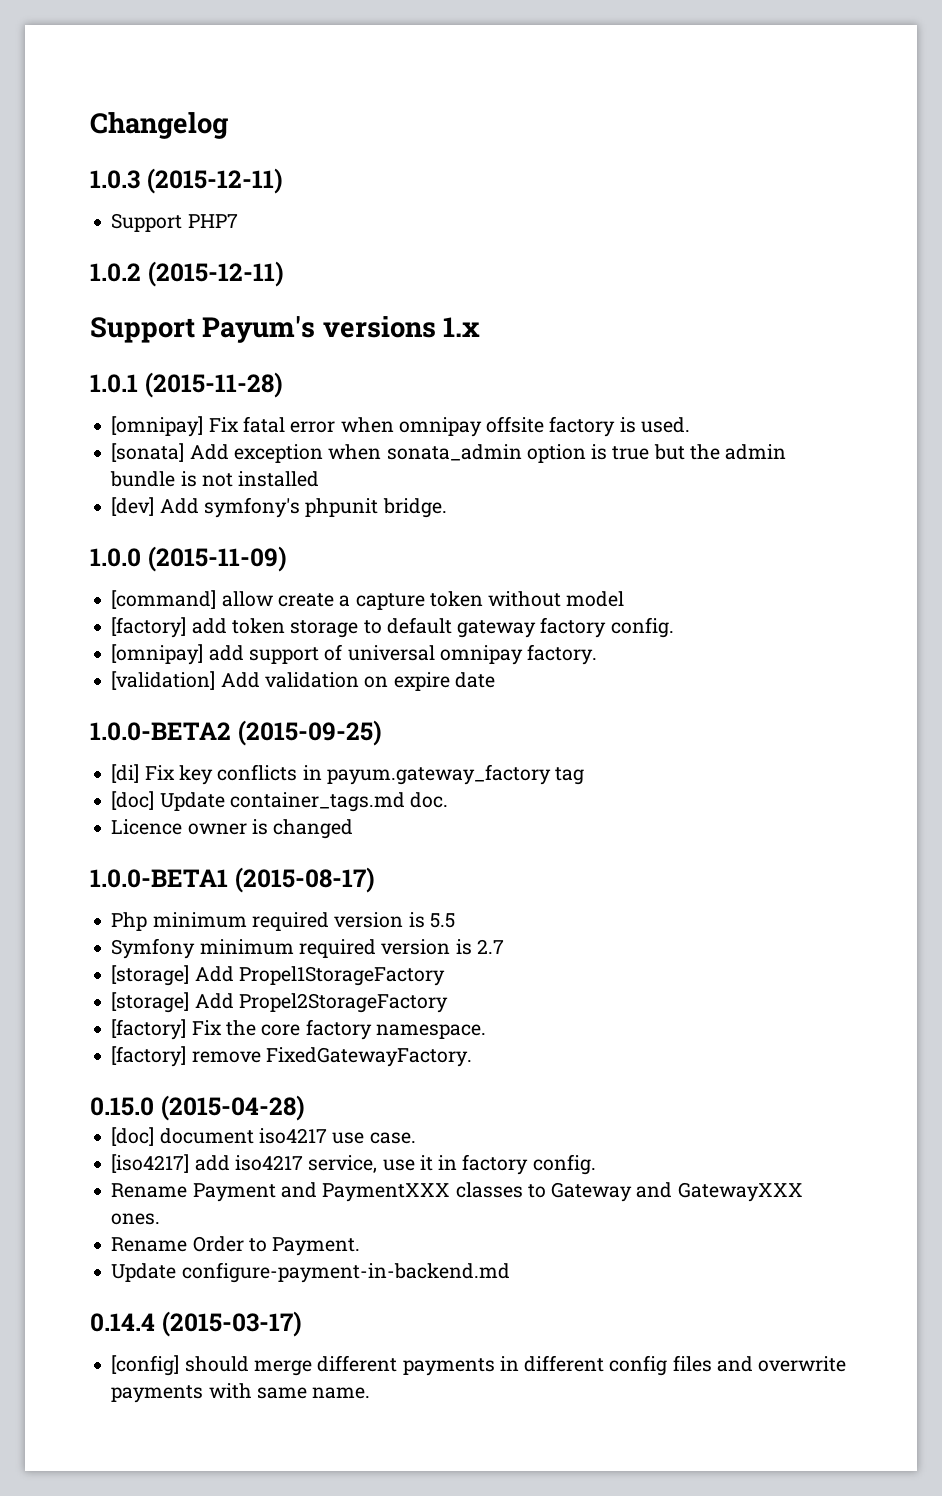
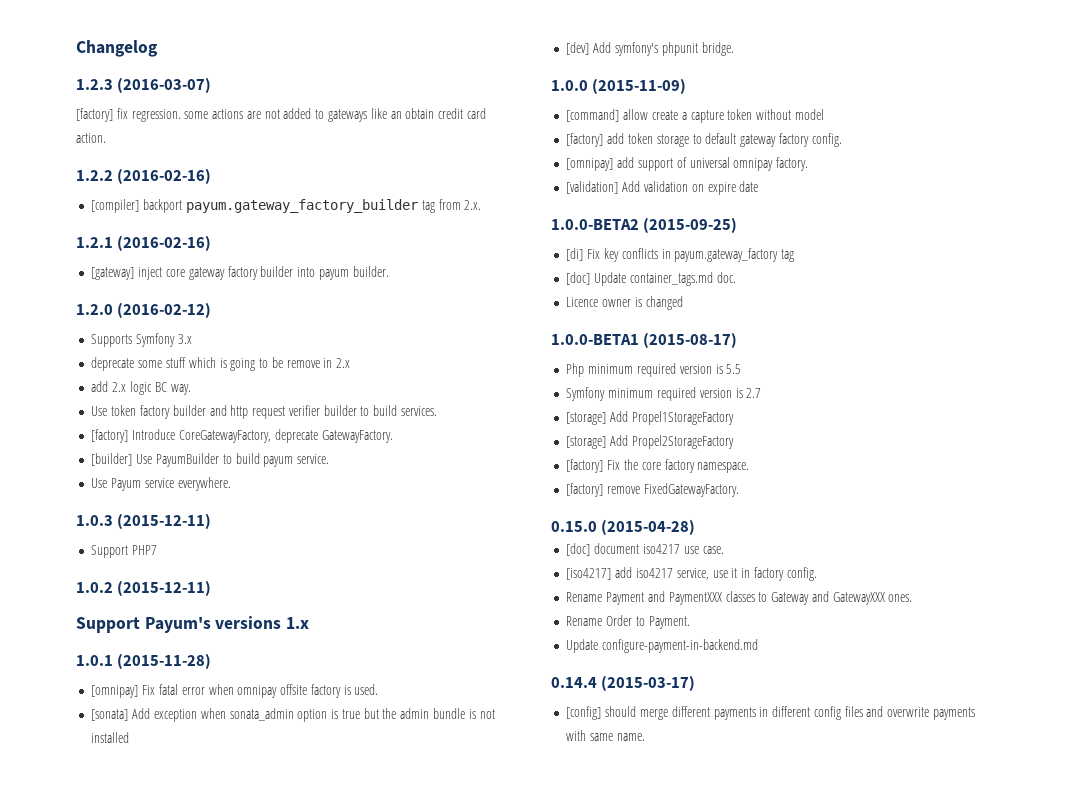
(228, 125) none -> [76,77,212,93] [76,108,486,122] [76,133,106,143] [76,168,212,184] [91,199,482,213] [76,235,212,251] [91,266,389,280] [76,302,212,318] [91,333,192,347] [91,357,351,371] [91,381,191,395] [91,405,437,419] [91,429,393,443] [91,453,330,467] [91,477,231,491] // 1.2.3 (2016-03-07) // [factory] fix regression. some actions are not added to gateways like an obtain credit card action. // 1.2.2 (2016-02-16) // [compiler] backport payum.gateway_factory_builder tag from 2.x. // 1.2.1 (2016-02-16) // [gateway] inject core gateway factory builder into payum builder. // 1.2.0 (2016-02-12) // Supports Symfony 3.x // deprecate some stuff which is going to be remove in 2.x // add 2.x logic BC way. // Use token factory builder and http request verifier builder to build services. // [factory] Introduce CoreGatewayFactory, deprecate GatewayFactory. // [builder] Use PayumBuilder to build payum service. // Use Payum service everywhere.

